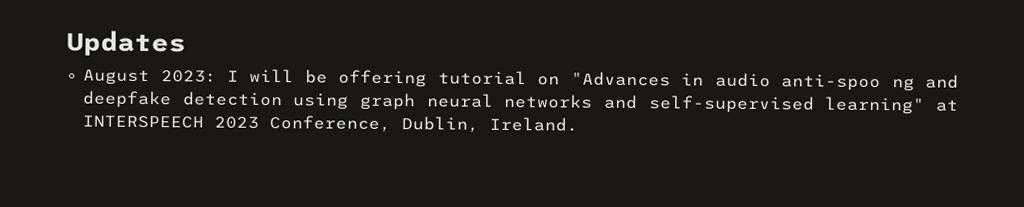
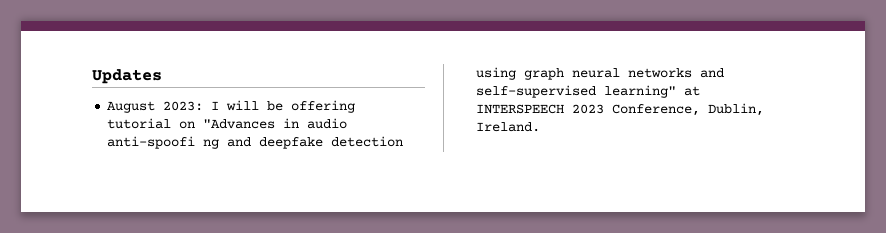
[781,74,882,92] anti-spoo -> [107,136,196,149] anti-spoofi

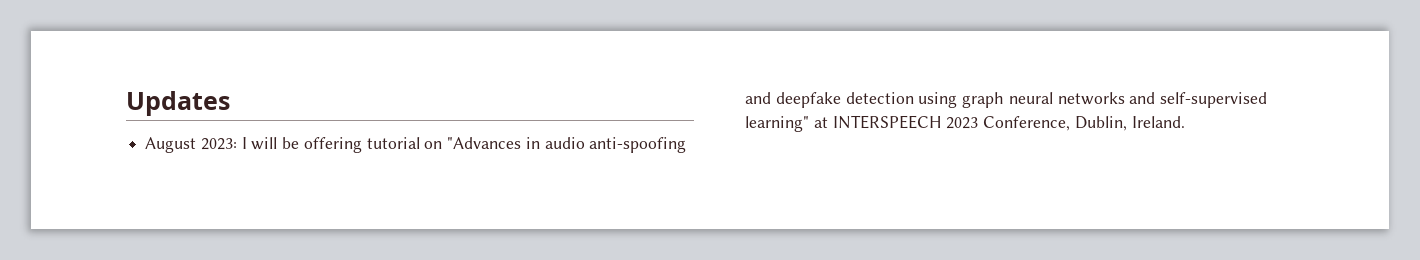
[107,136,220,149] anti-spoofi ng -> [589,137,687,153] anti-spoofing

